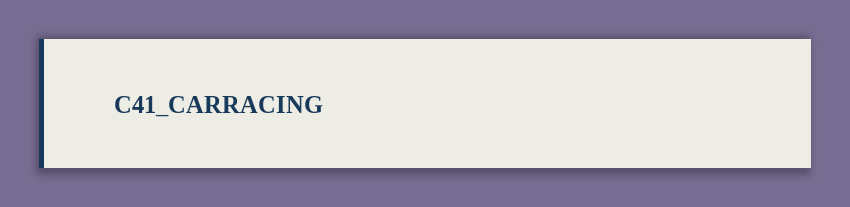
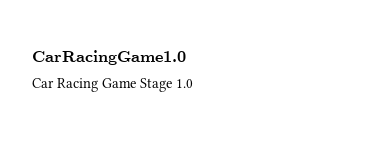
[114,96,323,117] C41_CARRACING -> [32,50,186,65] [32,78,193,92] CarRacingGame1.0 // Car Racing Game Stage 1.0

